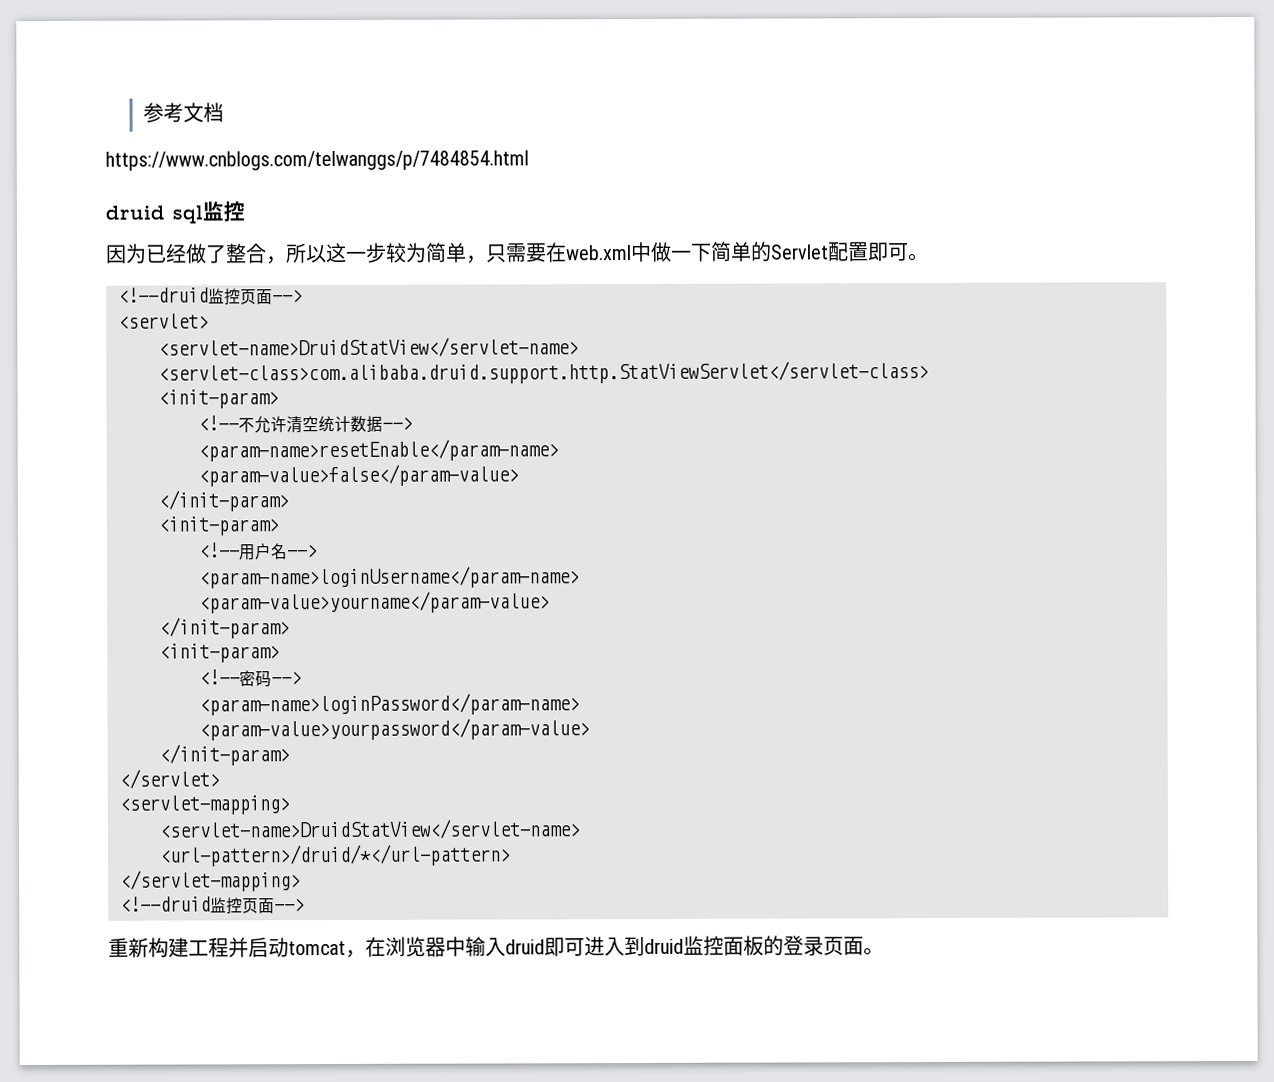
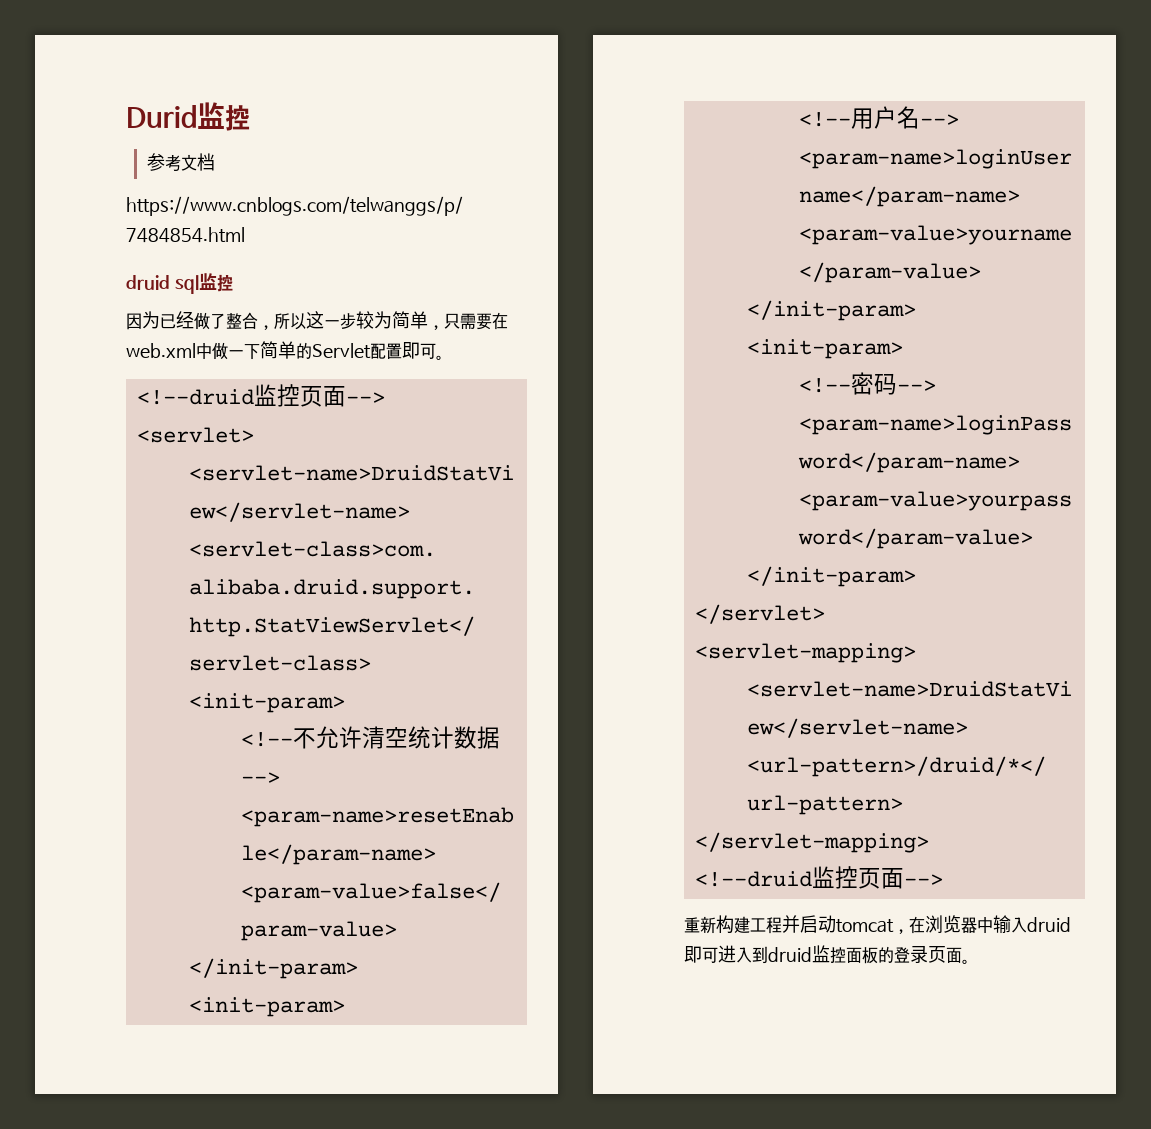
(142, 112) none -> [126,102,250,131] Durid监控 //

